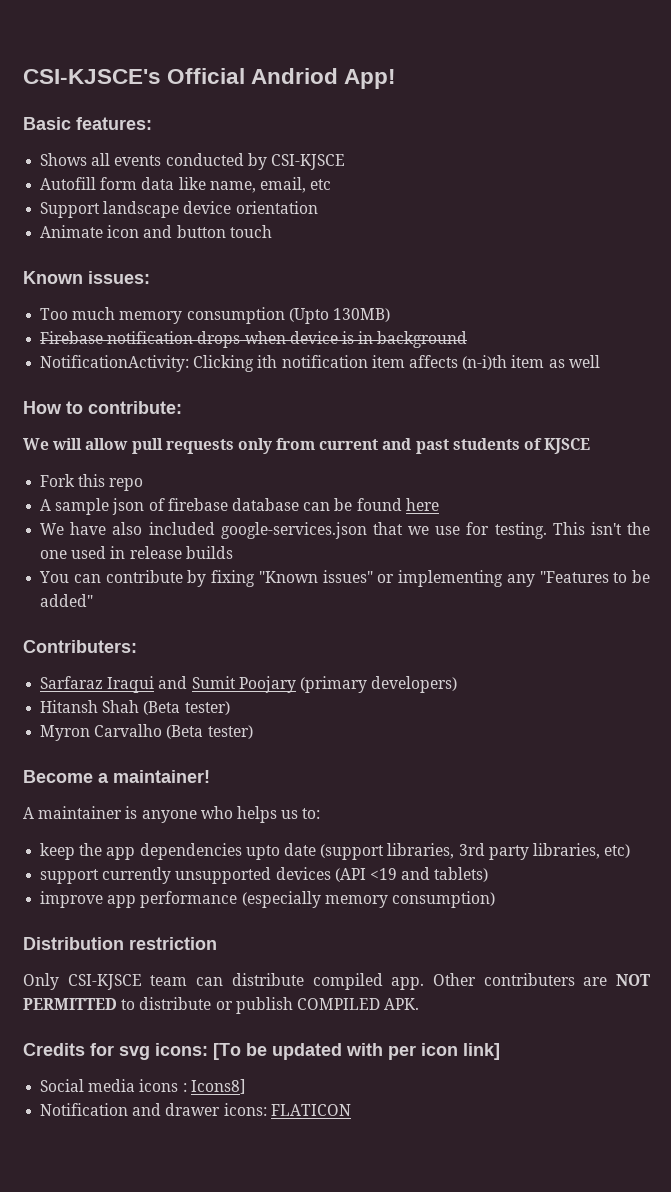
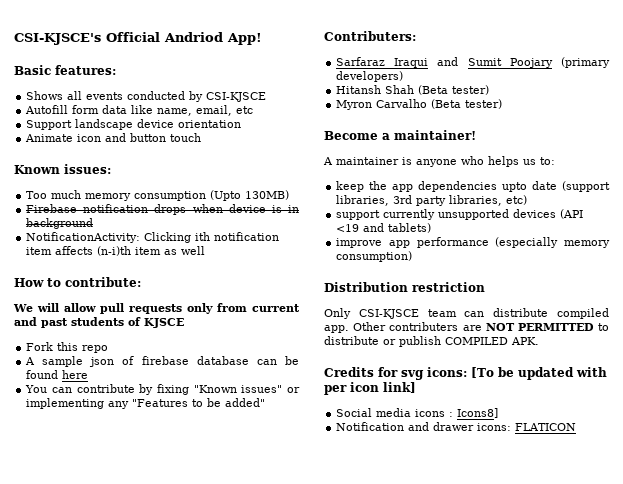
[40,522,651,539] [40,546,233,559] // We have also included google-services.json that we use for testing. This isn't the one used in release builds -> (89, 374) none

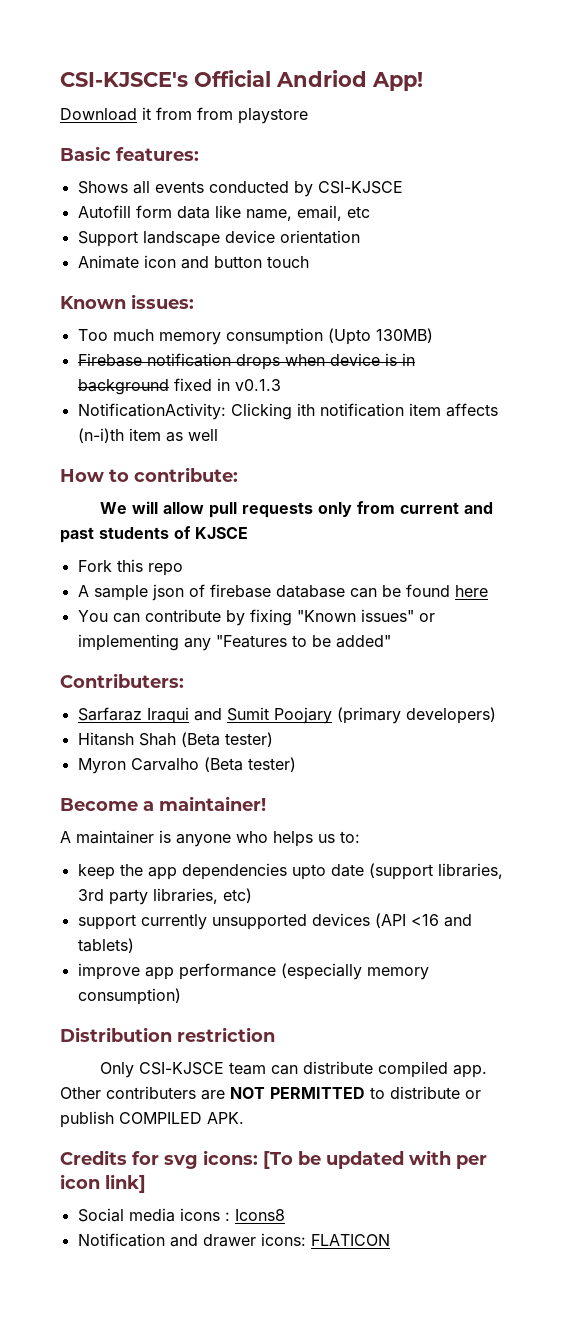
(262, 39) none -> [60,107,308,124] // Download it from from playstore
(94, 223) none -> [173,378,281,391] fixed in v0.1.3
[336,224,360,232] <19 -> [410,914,439,926] <16
[457,408,499,418] Icons8] -> [234,1209,285,1221] Icons8

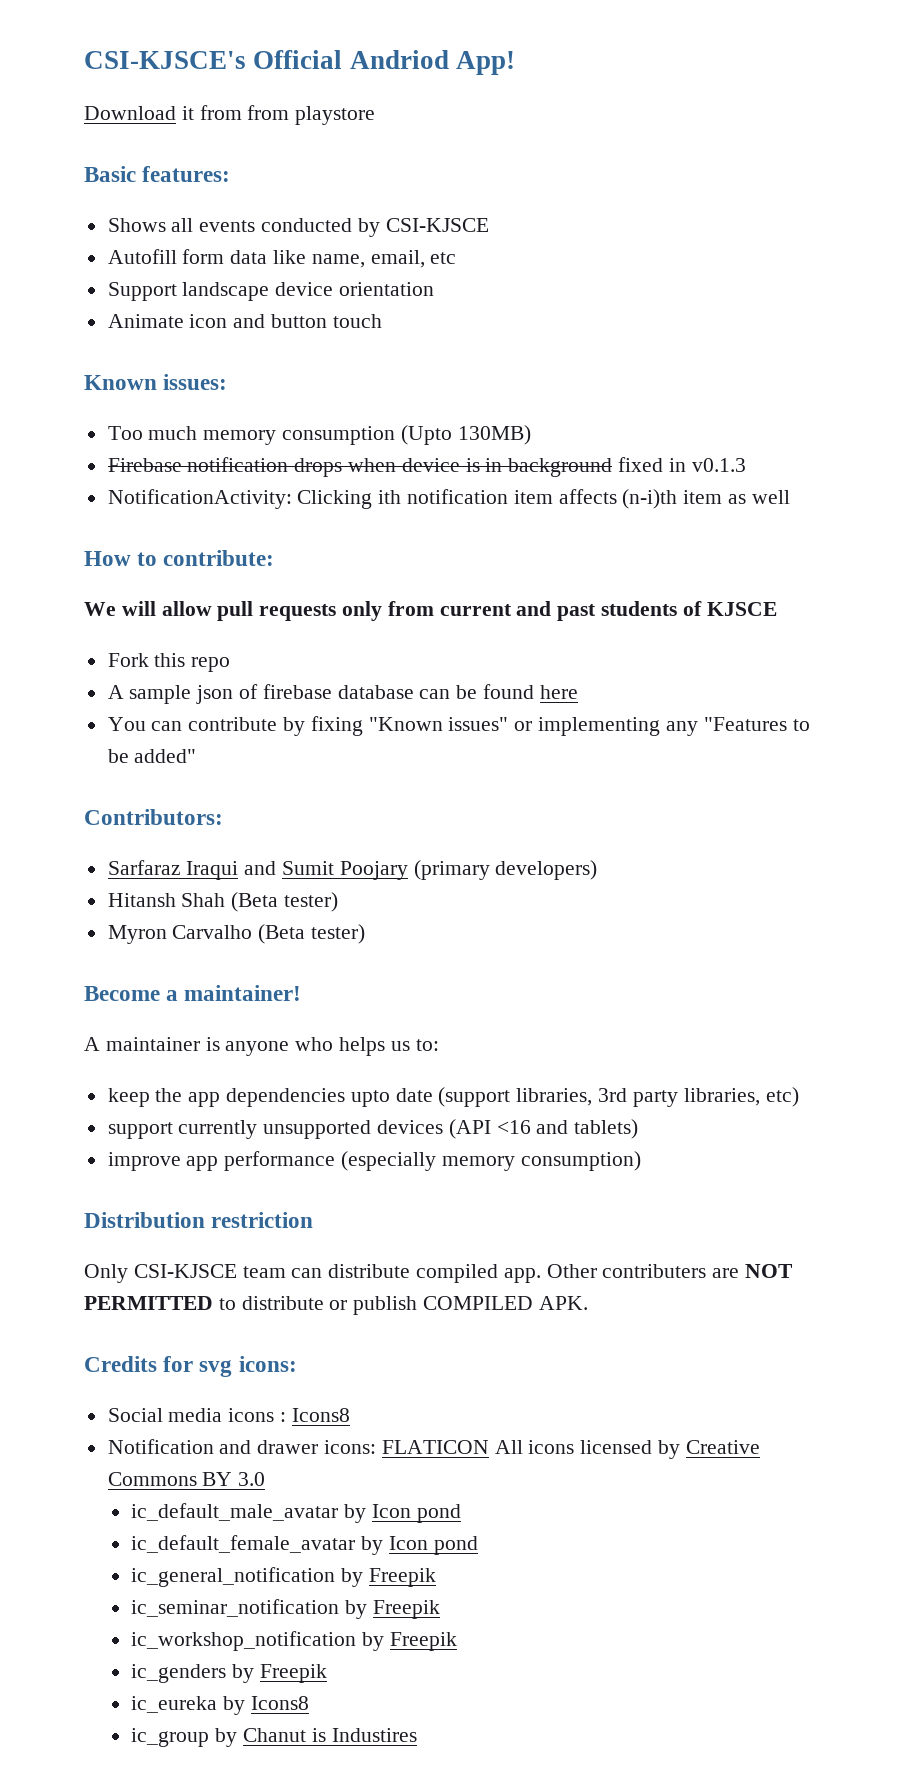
[60,673,184,688] Contributers: -> [84,809,223,825] Contributors:
[263,1150,487,1169] [60,1174,146,1193] [To be updated with per icon link] -> (297, 1364) none
(390, 1240) none -> [494,1440,760,1459] [107,1472,266,1486] [131,1503,461,1523] [131,1535,478,1555] [131,1567,436,1587] [131,1599,440,1619] [131,1631,457,1651] [131,1664,327,1683] [131,1696,309,1715] [131,1728,417,1747] All icons licensed by Creative Commons BY 3.0 // ic_default_male_avatar by Icon pond // ic_default_female_avatar by Icon pond // ic_general_notification by Freepik // ic_seminar_notification by Freepik // ic_workshop_notification by Freepik // ic_genders by Freepik // ic_eureka by Icons8 // ic_group by Chanut is Industires

